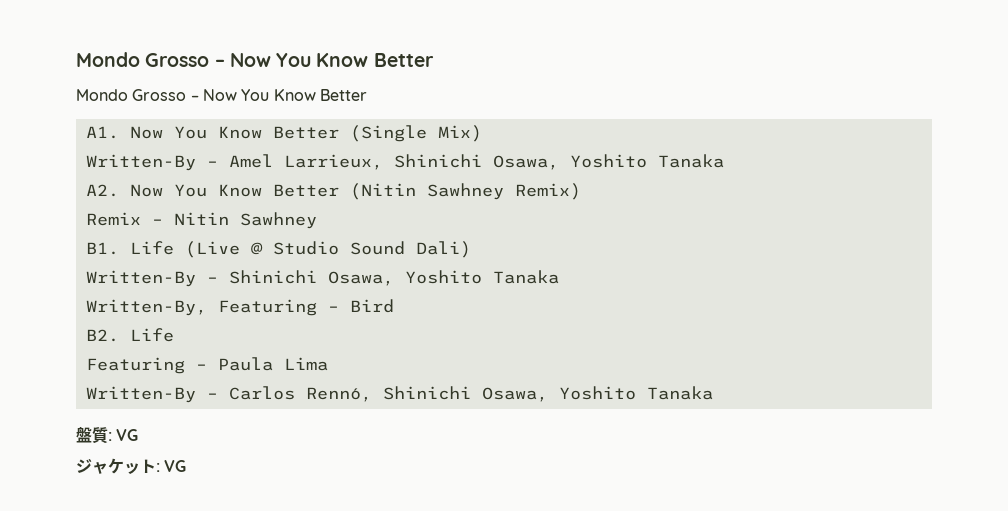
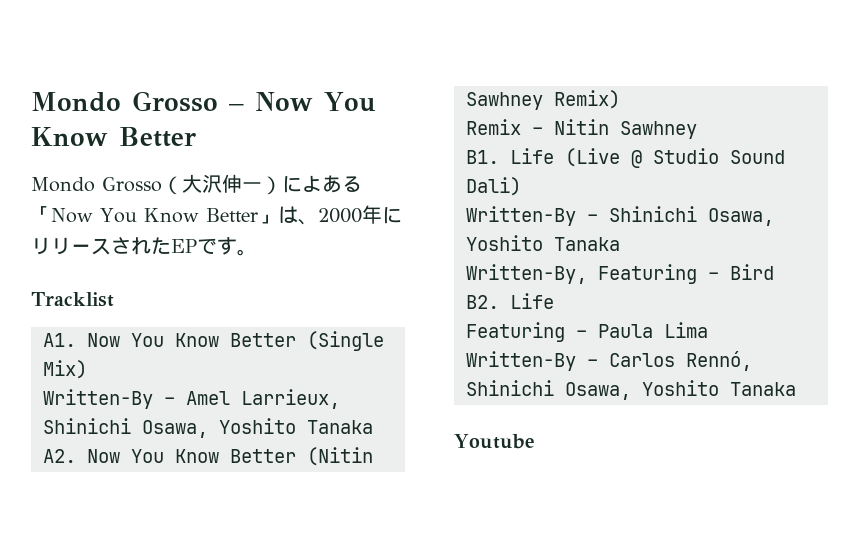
[190,89,367,101] – Now You Know Better -> [162,174,362,195] [31,205,402,225] [31,237,257,256] [31,292,114,307] （大沢伸一）によある「Now You Know Better」は、2000年にリリースされたEPです。 // Tracklist
[76,426,139,444] [76,458,187,474] 盤質: VG // ジャケット: VG -> [454,434,535,449] Youtube

